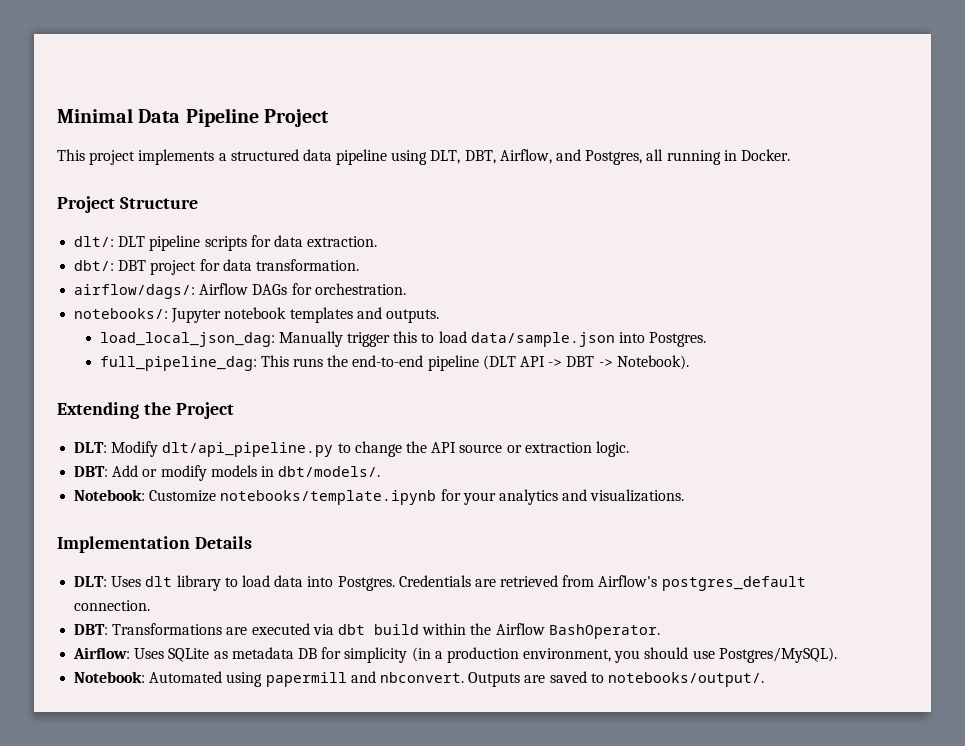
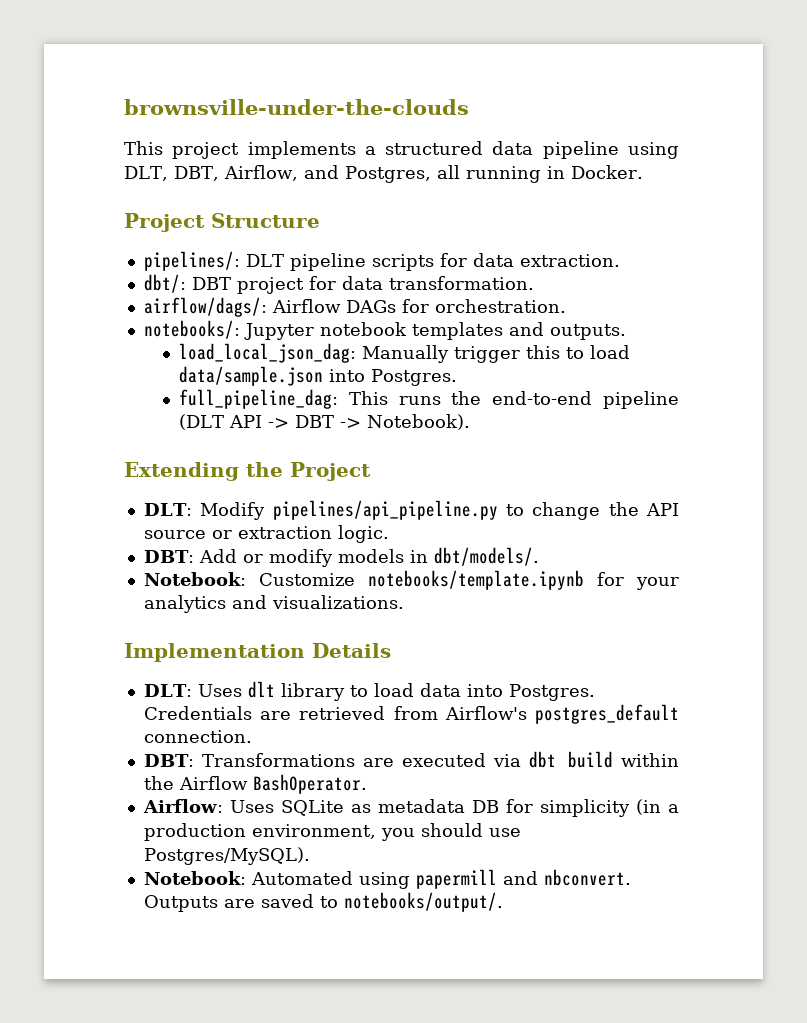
[57,108,329,127] Minimal Data Pipeline Project -> [124,99,469,115] brownsville-under-the-clouds
[74,236,115,247] dlt/: -> [143,251,240,271] pipelines/:
[162,442,334,457] dlt/api_pipeline.py -> [272,500,498,520] pipelines/api_pipeline.py

